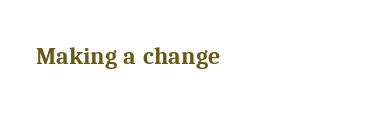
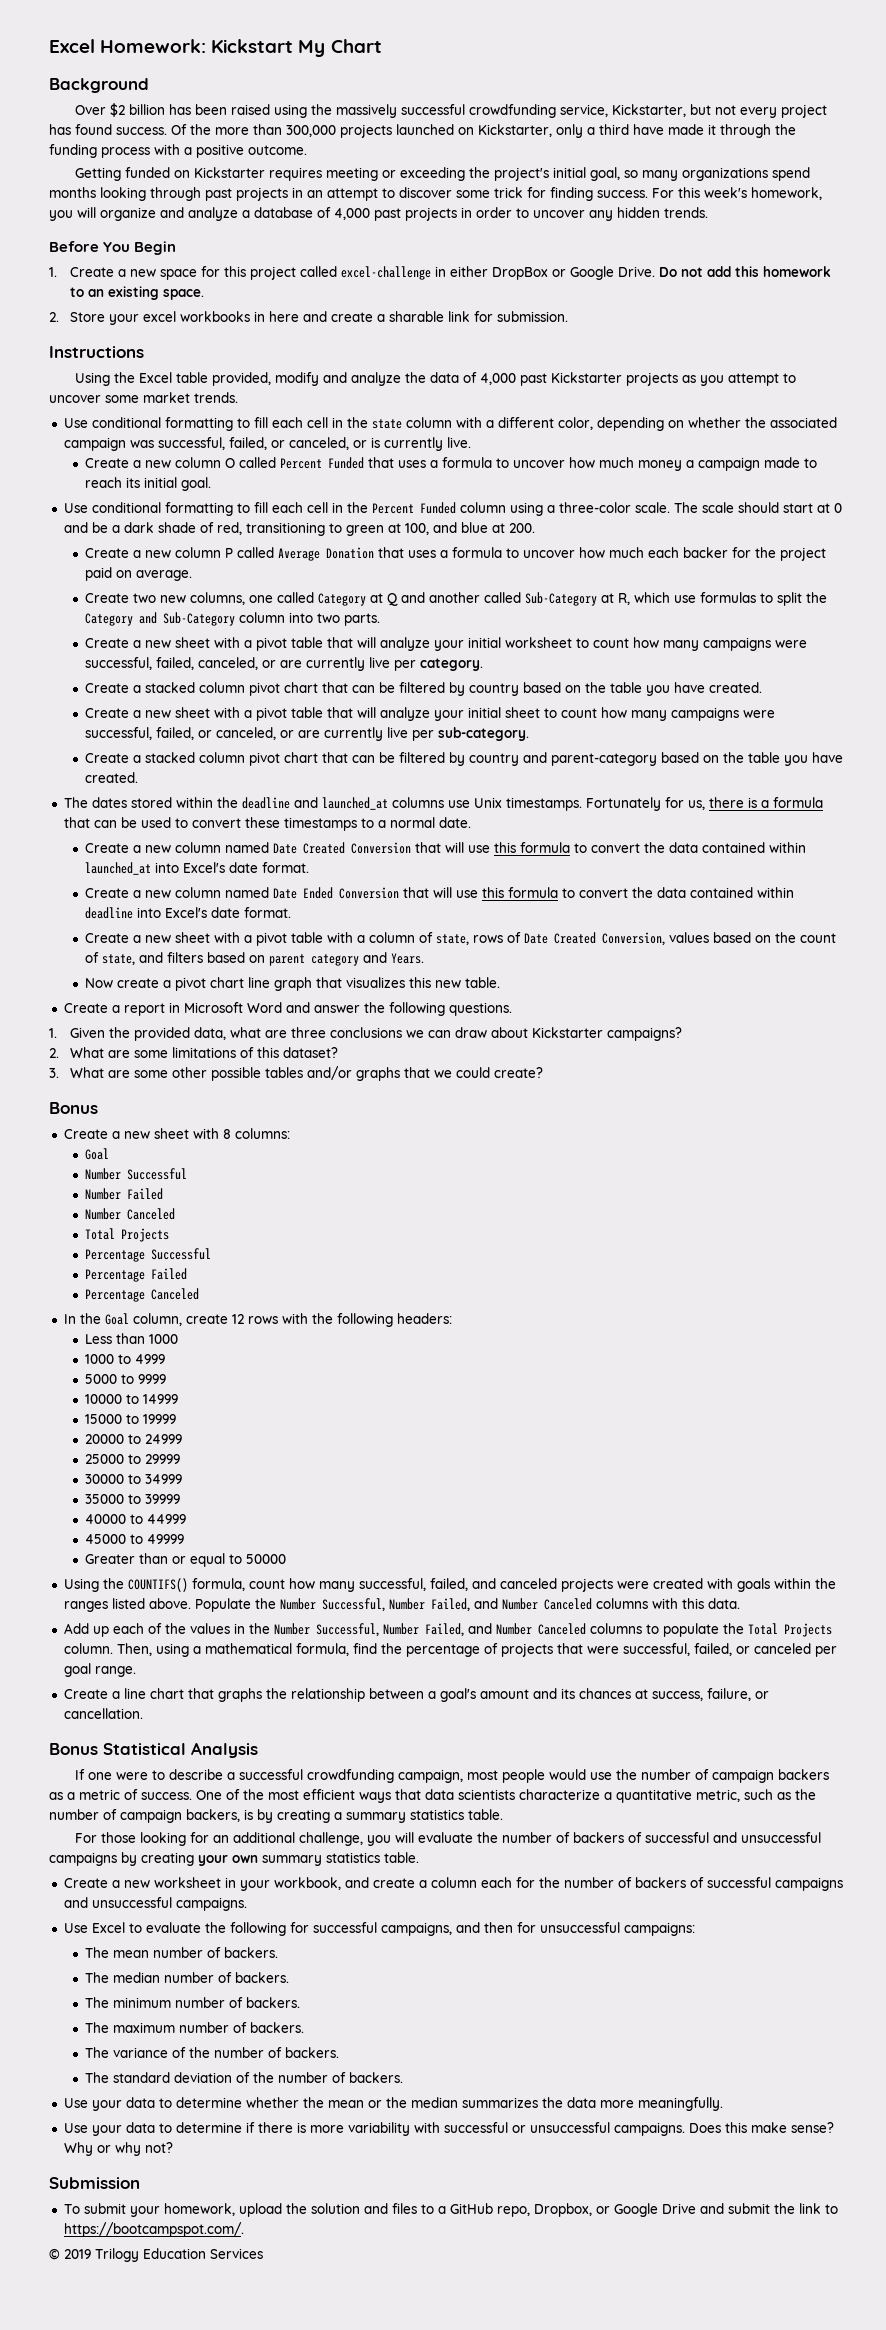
[36,47,220,69] Making a change -> [49,39,382,57] [49,78,149,93] [74,103,827,118] [49,124,796,138] [49,144,307,158] [74,167,810,181] [49,187,822,201] [49,207,708,221] [49,241,177,255] [49,266,832,280] [70,286,205,300] [49,311,569,325] [49,346,144,358] [74,372,796,386] [49,392,238,403] [63,417,837,431] [63,437,471,451] [84,457,817,471] [84,477,211,491] [63,502,842,516] [63,522,535,536] [84,547,826,561] [84,567,192,581] [84,592,827,606] [84,612,380,626] [84,637,807,651] [84,657,483,671] [84,682,762,696] [84,707,775,721] [84,727,529,741] [84,752,843,766] [84,772,138,783] [63,797,823,811] [63,817,471,831] [84,842,806,854] [84,862,309,875] [84,887,794,899] [84,907,291,919] [84,932,836,946] [84,952,424,966] [84,977,500,991] [63,1002,512,1016] [49,1027,683,1041] [49,1047,339,1058] [49,1066,544,1081] [49,1102,98,1114] [63,1128,290,1139] [84,1148,109,1160] [84,1168,187,1180] [84,1188,163,1200] [84,1208,175,1220] [84,1228,169,1242] [84,1248,211,1262] [84,1268,187,1282] [84,1288,199,1302] [63,1313,452,1327] [84,1333,178,1344] [84,1354,165,1364] [84,1374,166,1384] [84,1394,178,1404] [84,1414,176,1424] [84,1434,182,1444] [84,1454,180,1464] [84,1474,182,1484] [84,1494,180,1504] [84,1514,186,1524] [84,1534,184,1544] [84,1553,286,1567] [63,1578,836,1592] [63,1598,740,1612] [63,1623,832,1637] [63,1643,837,1657] [63,1663,136,1677] [63,1688,769,1702] [63,1708,143,1719] [49,1742,258,1758] [74,1769,829,1783] [49,1789,816,1803] [49,1809,503,1823] [74,1832,821,1846] [49,1852,419,1866] [63,1877,843,1891] [63,1897,247,1911] [63,1922,695,1936] [84,1947,278,1958] [84,1972,289,1983] [84,1997,300,2008] [84,2022,304,2033] [84,2047,339,2058] [84,2072,403,2083] [63,2097,723,2111] [63,2122,834,2136] [63,2142,173,2156] [49,2177,140,2189] [63,2203,838,2217] [63,2222,244,2237] [49,2248,263,2262] Excel Homework: Kickstart My Chart // Background // Over $2 billion has been raised using the massively successful crowdfunding service, Kickstarter, but not every project has found success. Of the more than 300,000 projects launched on Kickstarter, only a third have made it through the funding process with a positive outcome. // Getting funded on Kickstarter requires meeting or exceeding the project's initial goal, so many organizations spend months looking through past projects in an attempt to discover some trick for finding success. For this week's homework, you will organize and analyze a database of 4,000 past projects in order to uncover any hidden trends. // Before You Begin // 1. Create a new space for this project called excel-challenge in either DropBox or Google Drive. Do not add this homework to an existing space. // 2. Store your excel workbooks in here and create a sharable link for submission. // Instructions // Using the Excel table provided, modify and analyze the data of 4,000 past Kickstarter projects as you attempt to uncover some market trends. // Use conditional formatting to fill each cell in the state column with a different color, depending on whether the associated campaign was successful, failed, or canceled, or is currently live. // Create a new column O called Percent Funded that uses a formula to uncover how much money a campaign made to reach its initial goal. // Use conditional formatting to fill each cell in the Percent Funded column using a three-color scale. The scale should start at 0 and be a dark shade of red, transitioning to green at 100, and blue at 200. // Create a new column P called Average Donation that uses a formula to uncover how much each backer for the project paid on average. // Create two new columns, one called Category at Q and another called Sub-Category at R, which use formulas to split the Category and Sub-Category column into two parts. // Create a new sheet with a pivot table that will analyze your initial worksheet to count how many campaigns were successful, failed, canceled, or are currently live per category. // Create a stacked column pivot chart that can be filtered by country based on the table you have created. // Create a new sheet with a pivot table that will analyze your initial sheet to count how many campaigns were successful, failed, or canceled, or are currently live per sub-category. // Create a stacked column pivot chart that can be filtered by country and parent-category based on the table you have created. // The dates stored within the deadline and launched_at columns use Unix timestamps. Fortunately for us, there is a formula that can be used to convert these timestamps to a normal date. // Create a new column named Date Created Conversion that will use this formula to convert the data contained within launched_at into Excel's date format. // Create a new column named Date Ended Conversion that will use this formula to convert the data contained within deadline into Excel's date format. // Create a new sheet with a pivot table with a column of state, rows of Date Created Conversion, values based on the count of state, and filters based on parent category and Years. // Now create a pivot chart line graph that visualizes this new table. // Create a report in Microsoft Word and answer the following questions. // 1. Given the provided data, what are three conclusions we can draw about Kickstarter campaigns? // 2. What are some limitations of this dataset? // 3. What are some other possible tables and/or graphs that we could create? // Bonus // Create a new sheet with 8 columns: // Goal // Number Successful // Number Failed // Number Canceled // Total Projects // Percentage Successful // Percentage Failed // Percentage Canceled // In the Goal column, create 12 rows with the following headers: // Less than 1000 // 1000 to 4999 // 5000 to 9999 // 10000 to 14999 // 15000 to 19999 // 20000 to 24999 // 25000 to 29999 // 30000 to 34999 // 35000 to 39999 // 40000 to 44999 // 45000 to 49999 // Greater than or equal to 50000 // Using the COUNTIFS() formula, count how many successful, failed, and canceled projects were created with goals within the ranges listed above. Populate the Number Successful, Number Failed, and Number Canceled columns with this data. // Add up each of the values in the Number Successful, Number Failed, and Number Canceled columns to populate the Total Projects column. Then, using a mathematical formula, find the percentage of projects that were successful, failed, or canceled per goal range. // Create a line chart that graphs the relationship between a goal's amount and its chances at success, failure, or cancellation. // Bonus Statistical Analysis // If one were to describe a successful crowdfunding campaign, most people would use the number of campaign backers as a metric of success. One of the most efficient ways that data scientists characterize a quantitative metric, such as the number of campaign backers, is by creating a summary statistics table. // For those looking for an additional challenge, you will evaluate the number of backers of successful and unsuccessful campaigns by creating your own summary statistics table. // Create a new worksheet in your workbook, and create a column each for the number of backers of successful campaigns and unsuccessful campaigns. // Use Excel to evaluate the following for successful campaigns, and then for unsuccessful campaigns: // The mean number of backers. // The median number of backers. // The minimum number of backers. // The maximum number of backers. // The variance of the number of backers. // The standard deviation of the number of backers. // Use your data to determine whether the mean or the median summarizes the data more meaningfully. // Use your data to determine if there is more variability with successful or unsuccessful campaigns. Does this make sense? Why or why not? // Submission // To submit your homework, upload the solution and files to a GitHub repo, Dropbox, or Google Drive and submit the link to https://bootcampspot.com/. // © 2019 Trilogy Education Services

